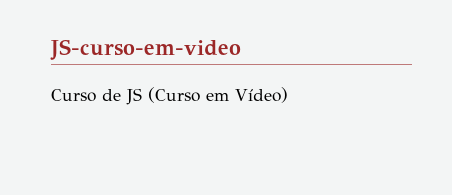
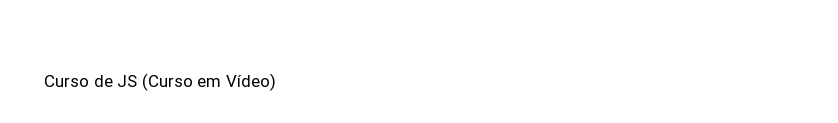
[50,39,241,60] JS-curso-em-video // -> (44, 81) none

